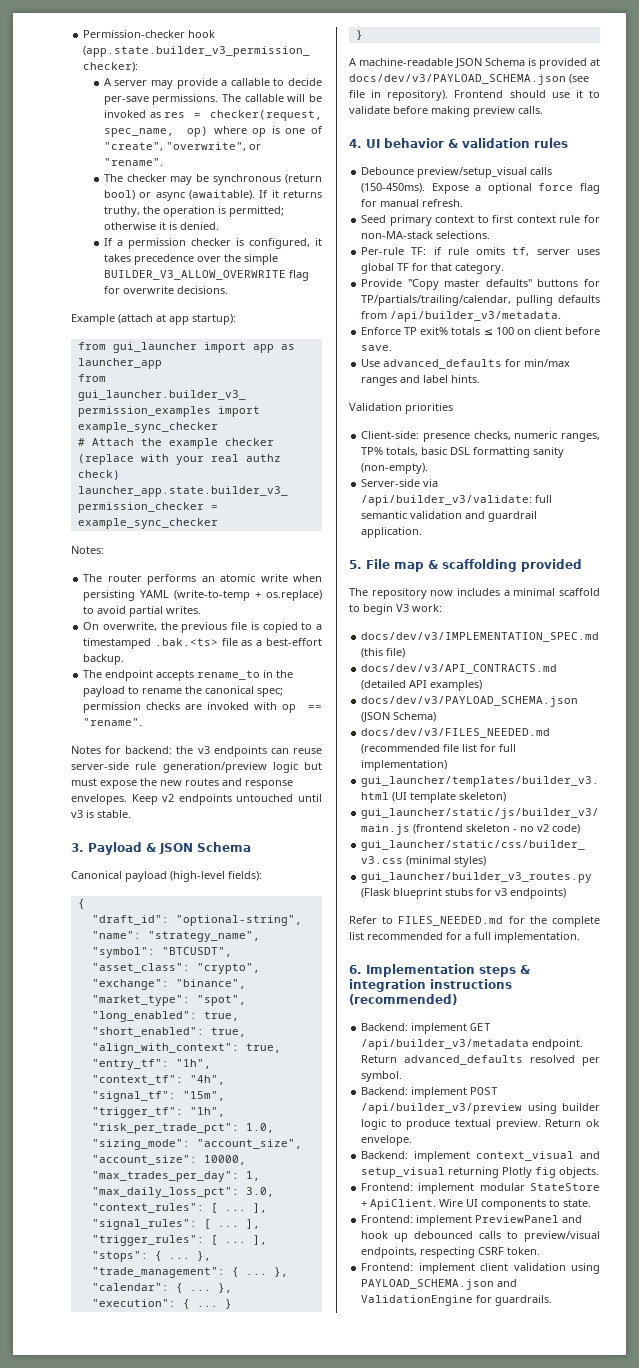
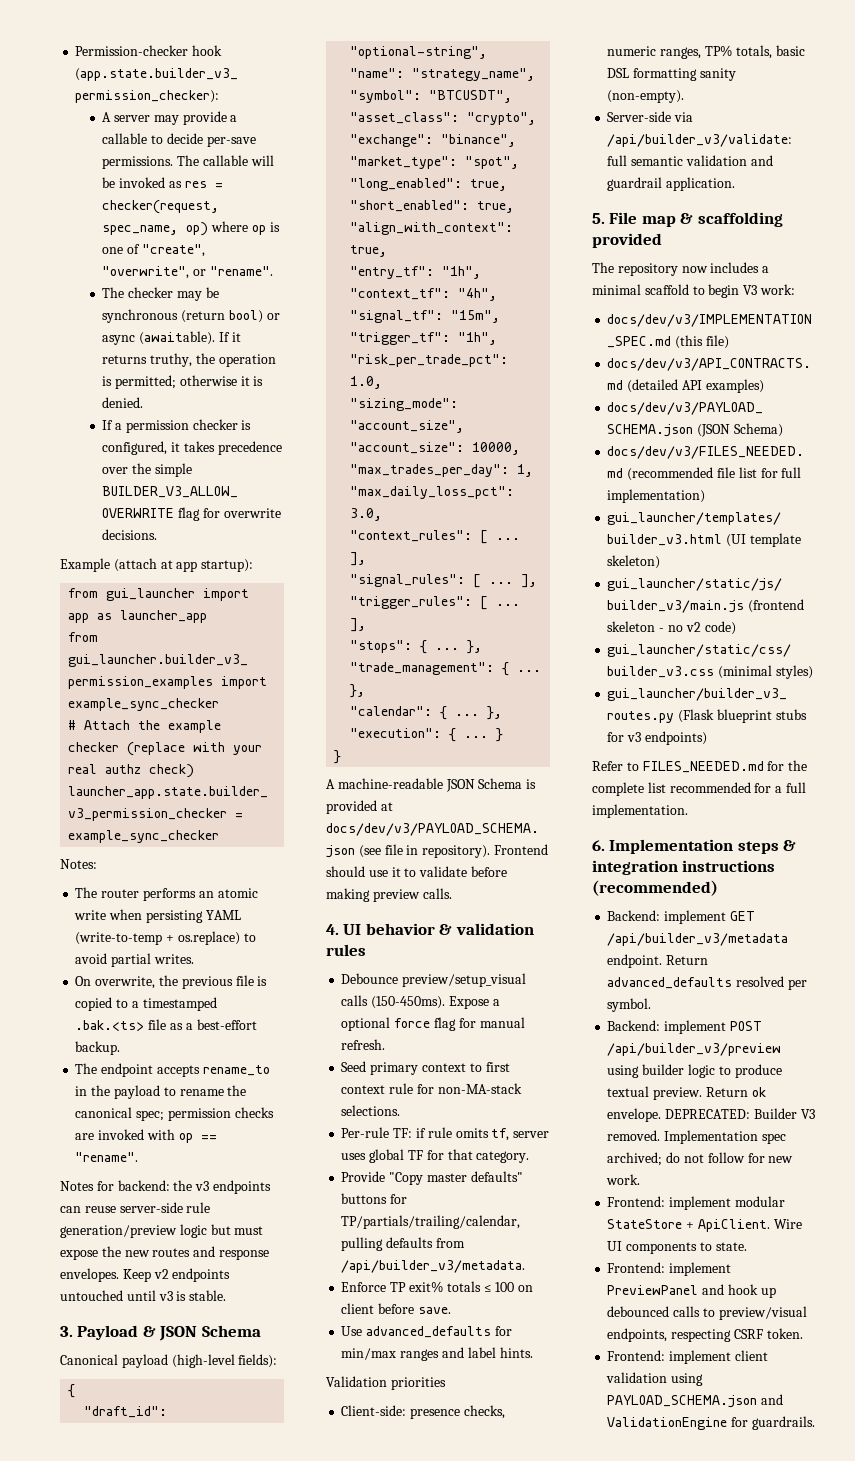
[361,1151,600,1162] [361,1167,600,1178] // Backend: implement context_visual and setup_visual returning Plotly fig objects. -> [665,1108,815,1119] [607,1130,786,1144] [607,1152,794,1166] [606,1174,641,1185] DEPRECATED: Builder V3 removed. Implementation spec archived; do not follow for new work.

